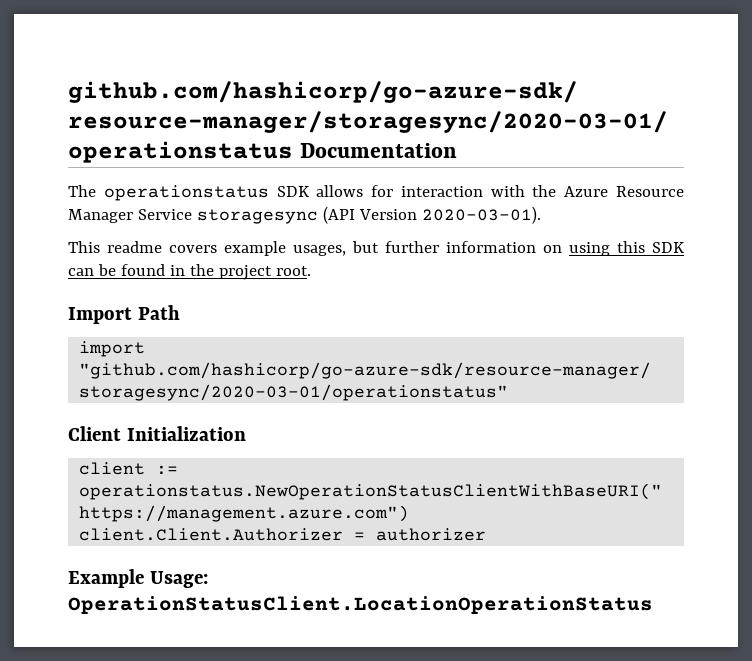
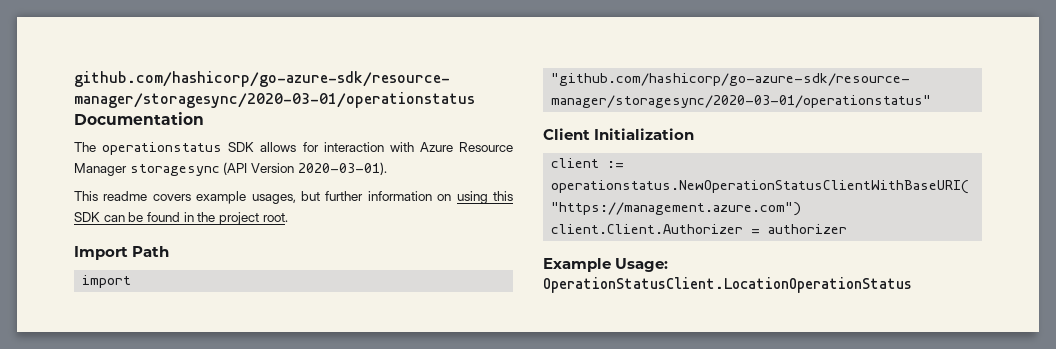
[532,185,557,197] the -> (414, 147) none
[137,209,192,220] Service -> (127, 169) none

